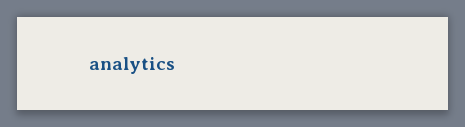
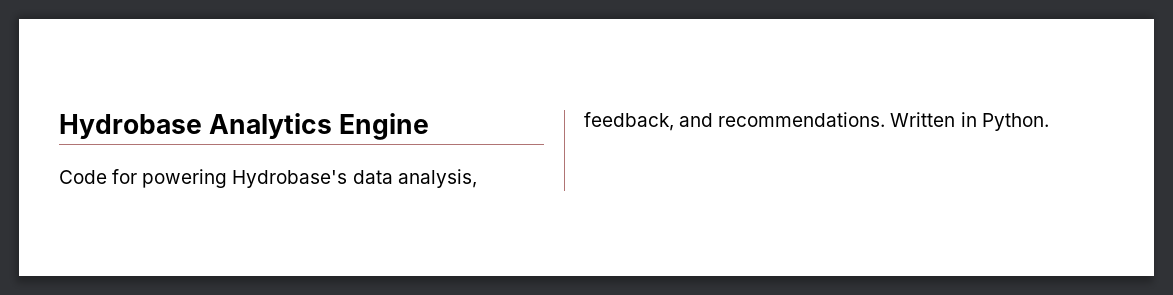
[89,57,175,74] analytics -> [59,113,430,140] [59,169,477,188] [584,112,1049,131] Hydrobase Analytics Engine // Code for powering Hydrobase's data analysis, feedback, and recommendations. Written in Python.

